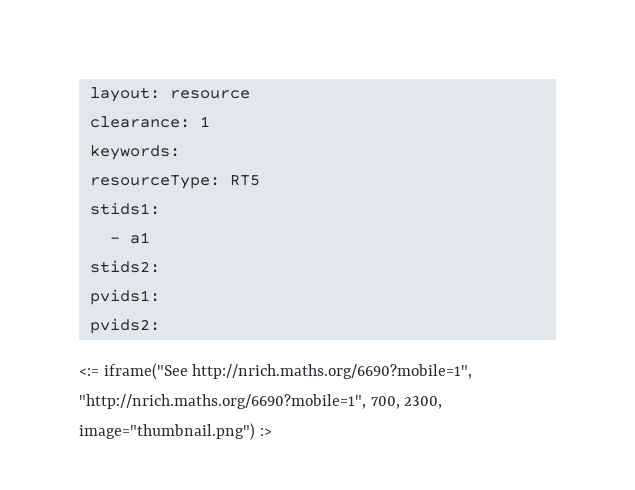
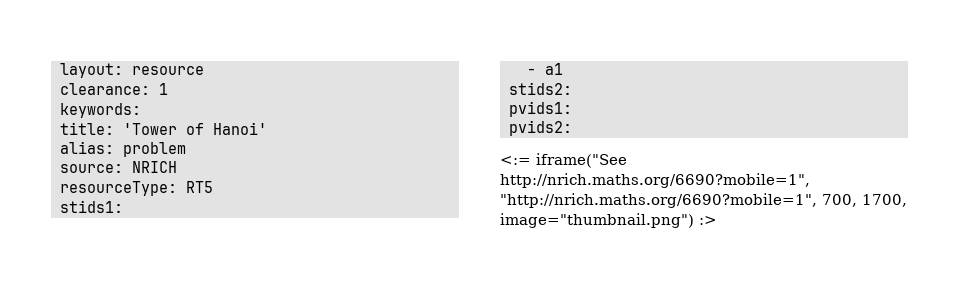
(180, 152) none -> [60,122,267,135] [60,141,186,157] [60,161,177,173] // title: 'Tower of Hanoi' // alias: problem // source: NRICH
[404,396,443,409] 2300, -> [862,194,907,207] 1700,

